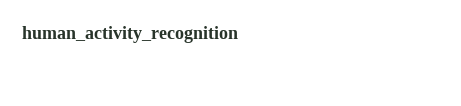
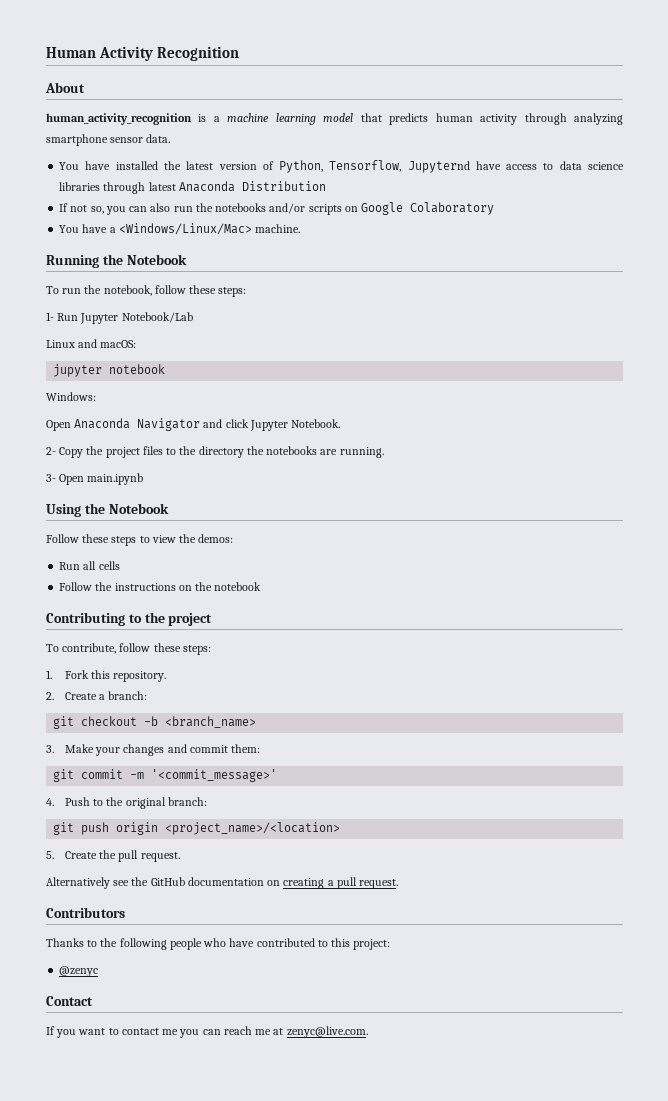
[22,26,238,43] human_activity_recognition -> [46,46,240,61] [45,82,85,93] [46,113,623,125] [46,134,171,146] [59,160,624,173] [59,181,326,194] [59,202,495,215] [59,223,301,235] [46,254,187,268] [46,285,247,297] [46,312,193,324] [46,339,137,348] [53,364,166,377] [46,392,96,401] [46,418,341,431] [46,446,384,458] [46,473,144,485] [46,503,169,517] [46,534,234,546] [59,561,120,570] [59,582,262,591] [46,612,213,626] [46,643,211,655] [46,670,167,682] [46,691,148,700] [53,716,257,729] [46,744,261,756] [53,769,278,782] [46,797,207,809] [53,822,341,835] [46,850,180,862] [46,877,399,889] [46,907,125,918] [46,938,391,950] [59,966,99,977] [46,996,93,1006] [46,1026,368,1038] Human Activity Recognition // About // human_activity_recognition is a machine learning model that predicts human activity through analyzing smartphone sensor data. // You have installed the latest version of Python, Tensorflow, Jupyternd have access to data science libraries through latest Anaconda Distribution // If not so, you can also run the notebooks and/or scripts on Google Colaboratory // You have a <Windows/Linux/Mac> machine. // Running the Notebook // To run the notebook, follow these steps: // 1- Run Jupyter Notebook/Lab // Linux and macOS: // jupyter notebook // Windows: // Open Anaconda Navigator and click Jupyter Notebook. // 2- Copy the project files to the directory the notebooks are running. // 3- Open main.ipynb // Using the Notebook // Follow these steps to view the demos: // Run all cells // Follow the instructions on the notebook // Contributing to the project // To contribute, follow these steps: // 1. Fork this repository. // 2. Create a branch: // git checkout -b <branch_name> // 3. Make your changes and commit them: // git commit -m '<commit_message>' // 4. Push to the original branch: // git push origin <project_name>/<location> // 5. Create the pull request. // Alternatively see the GitHub documentation on creating a pull request. // Contributors // Thanks to the following people who have contributed to this project: // @zenyc // Contact // If you want to contact me you can reach me at zenyc@live.com.

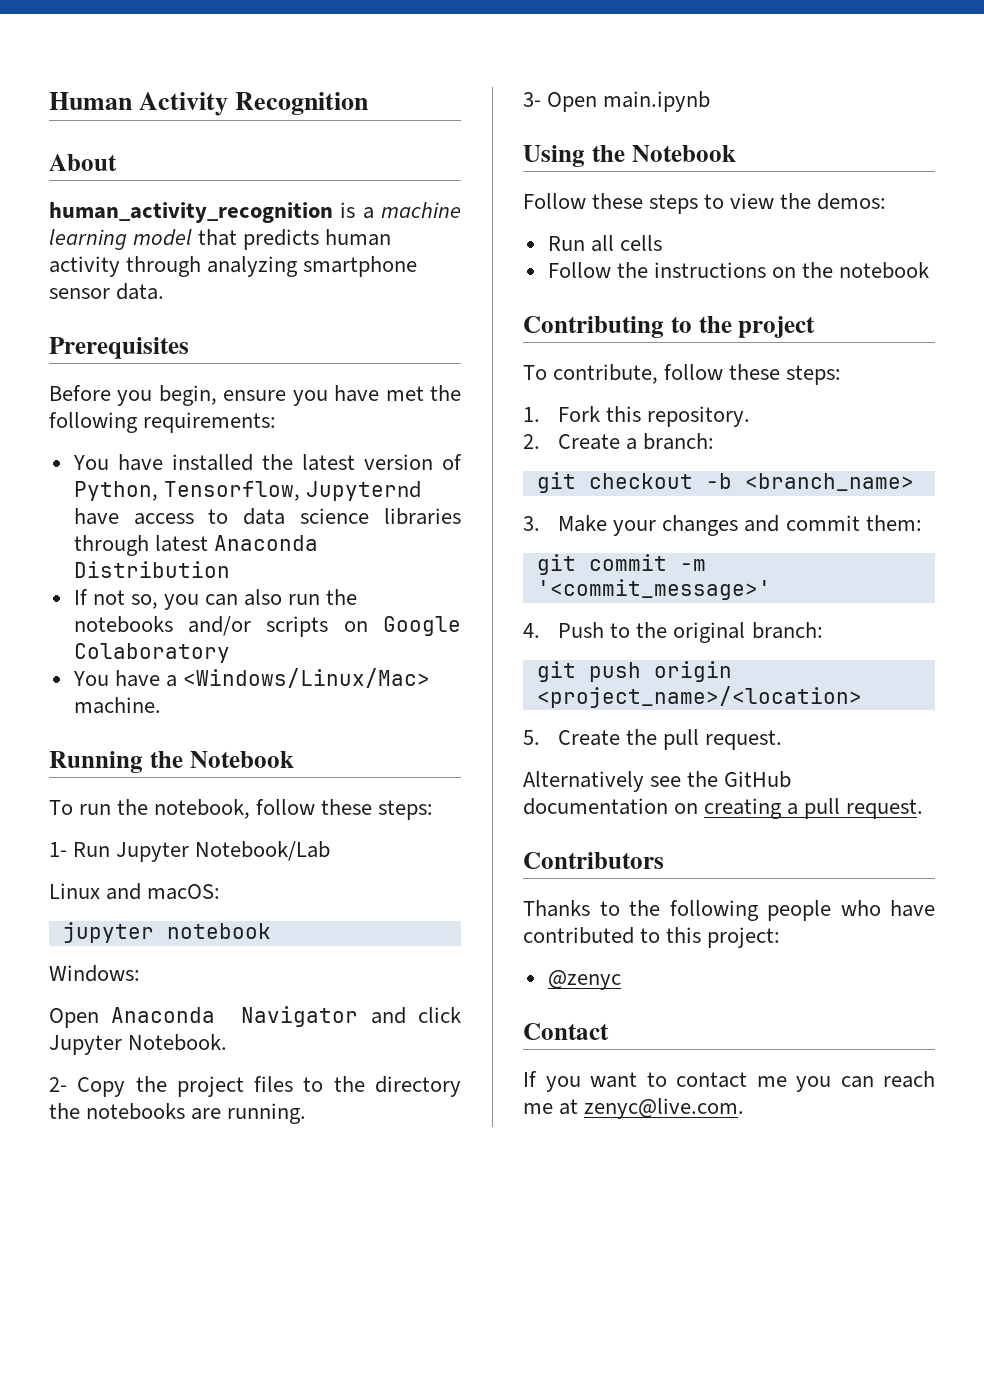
(171, 138) none -> [49,337,189,359] [49,385,461,406] [49,412,277,433] // Prerequisites // Before you begin, ensure you have met the following requirements:

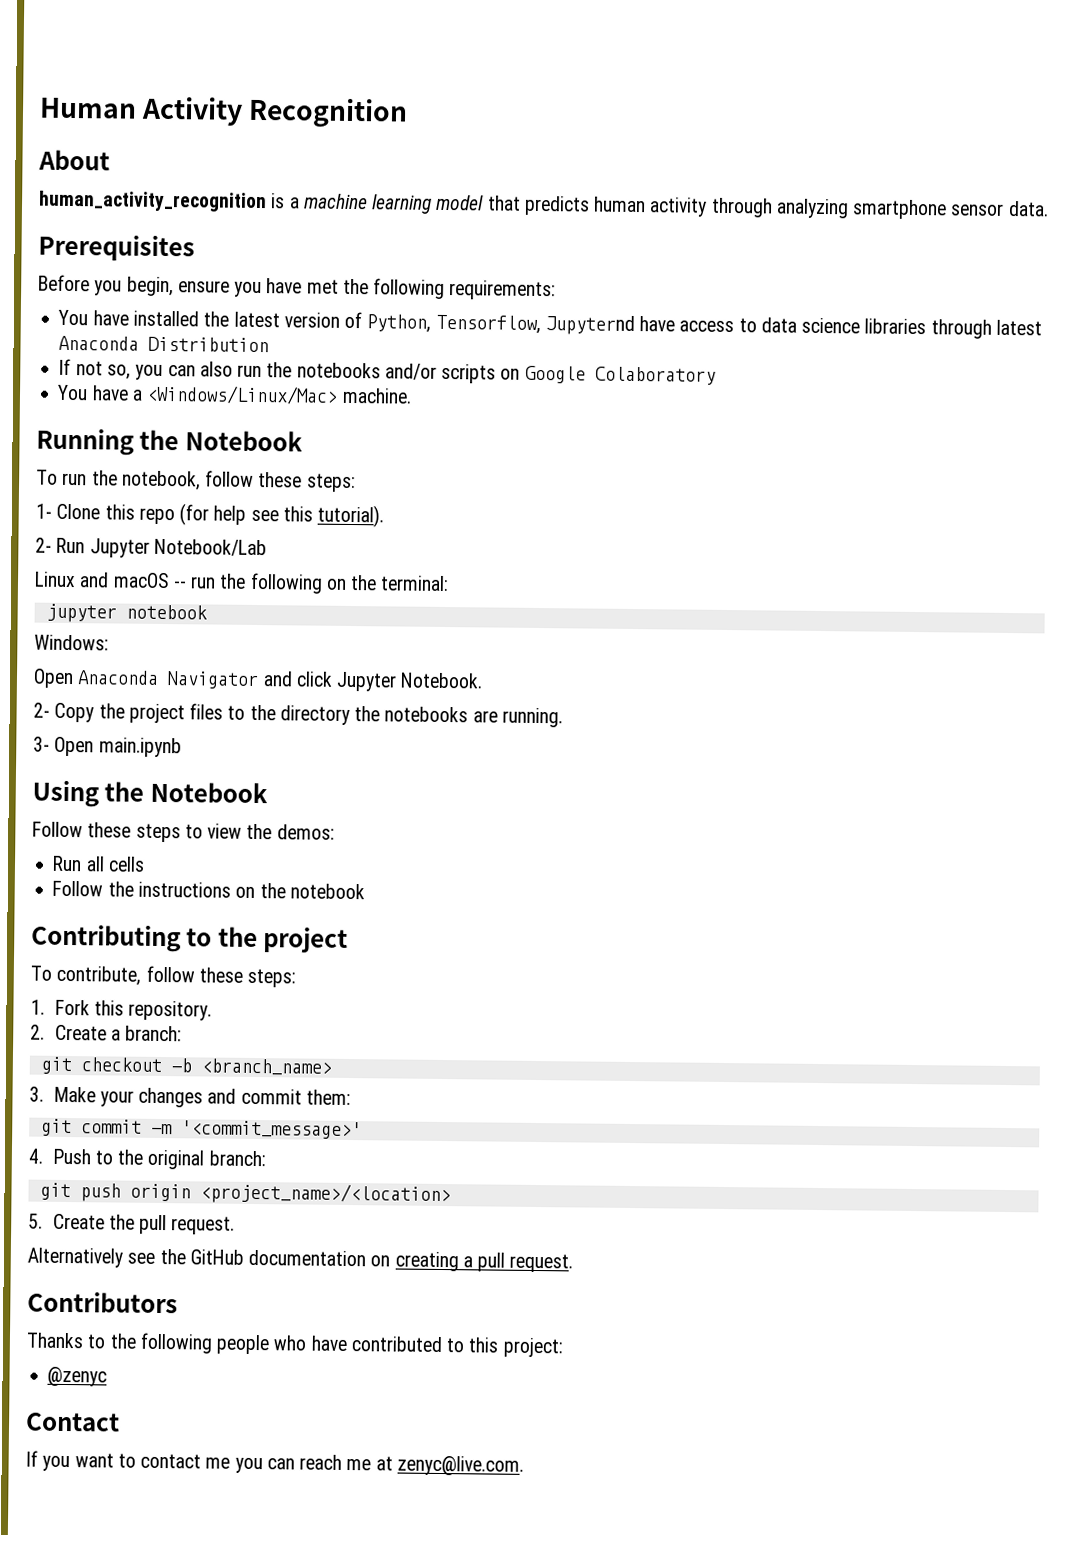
(67, 849) none -> [56,503,385,528] [35,537,52,553] Clone this repo (for help see this tutorial). // 2-
[147,884,221,900] macOS: -> [112,572,450,594] macOS -- run the following on the terminal:

